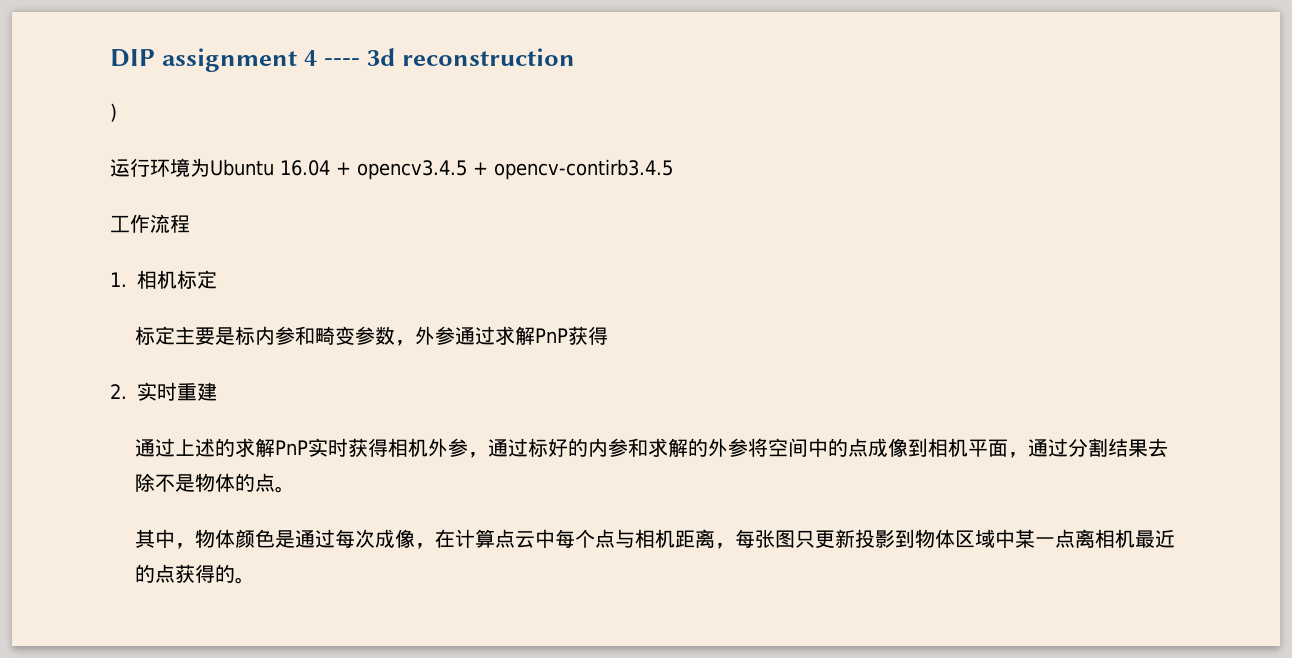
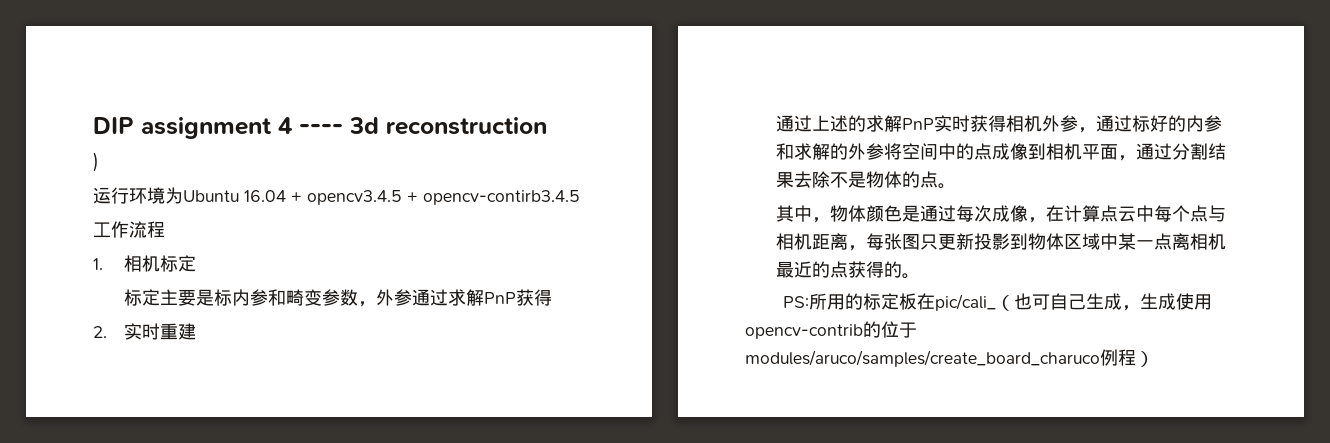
(255, 580) none -> [783,293,1213,311] [745,321,917,339] [745,349,1154,367] // PS:所用的标定板在pic/cali_（也可自己生成，生成使用opencv-contrib的位于modules/aruco/samples/create_board_charuco例程）

